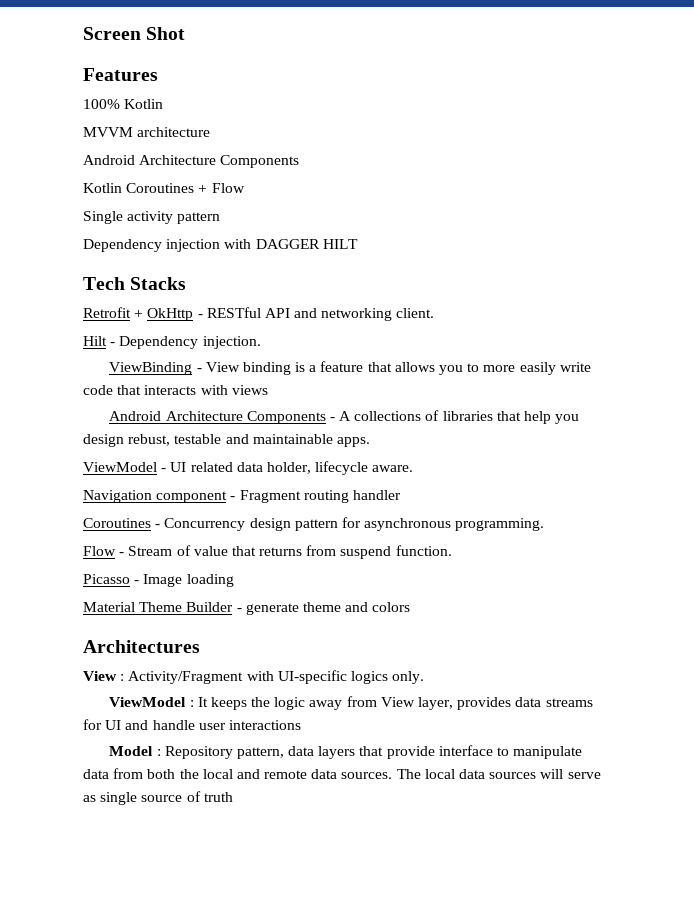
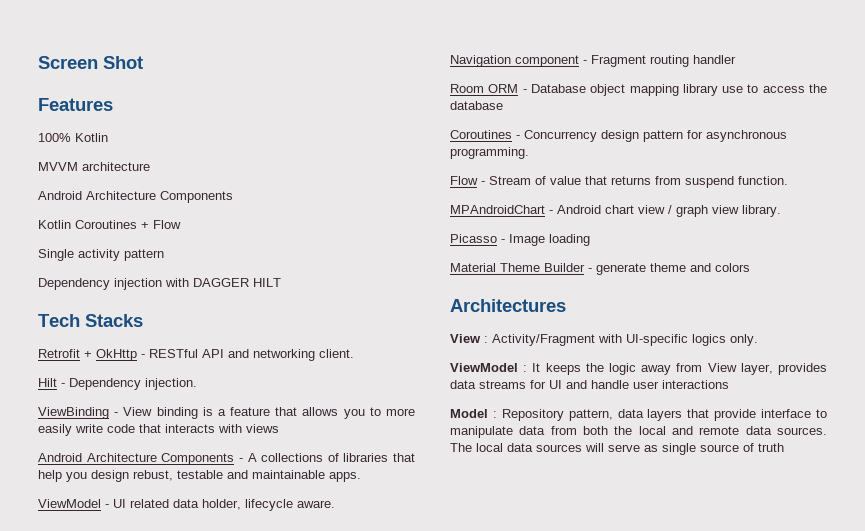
(401, 495) none -> [450,84,827,96] [450,101,503,110] // Room ORM - Database object mapping library use to access the database
(452, 550) none -> [450,205,781,217] // MPAndroidChart - Android chart view / graph view library.

